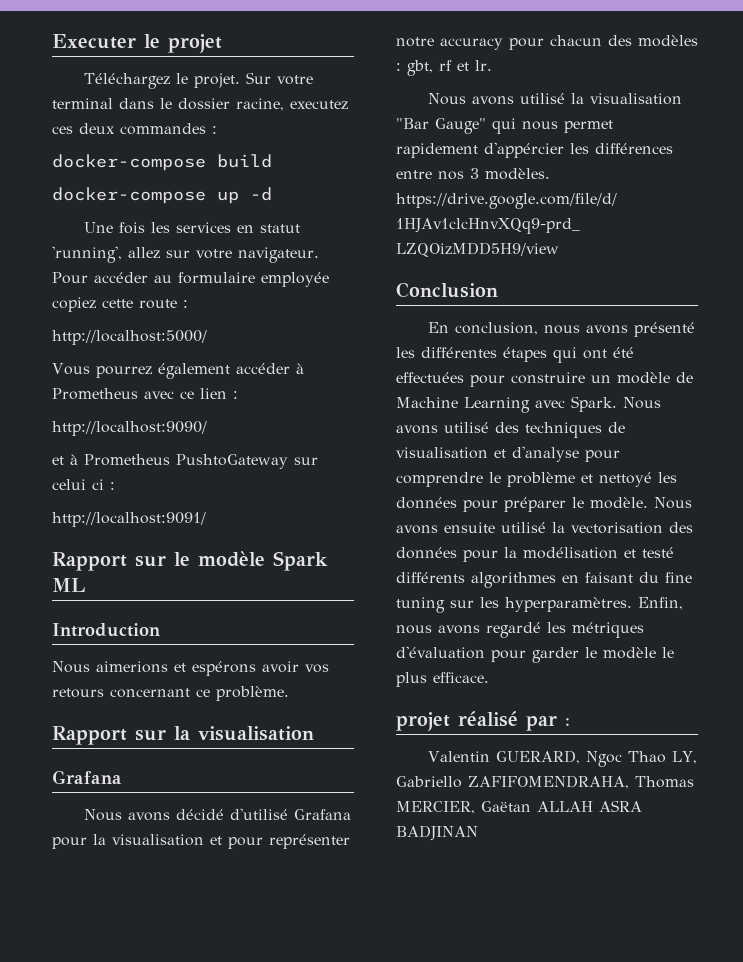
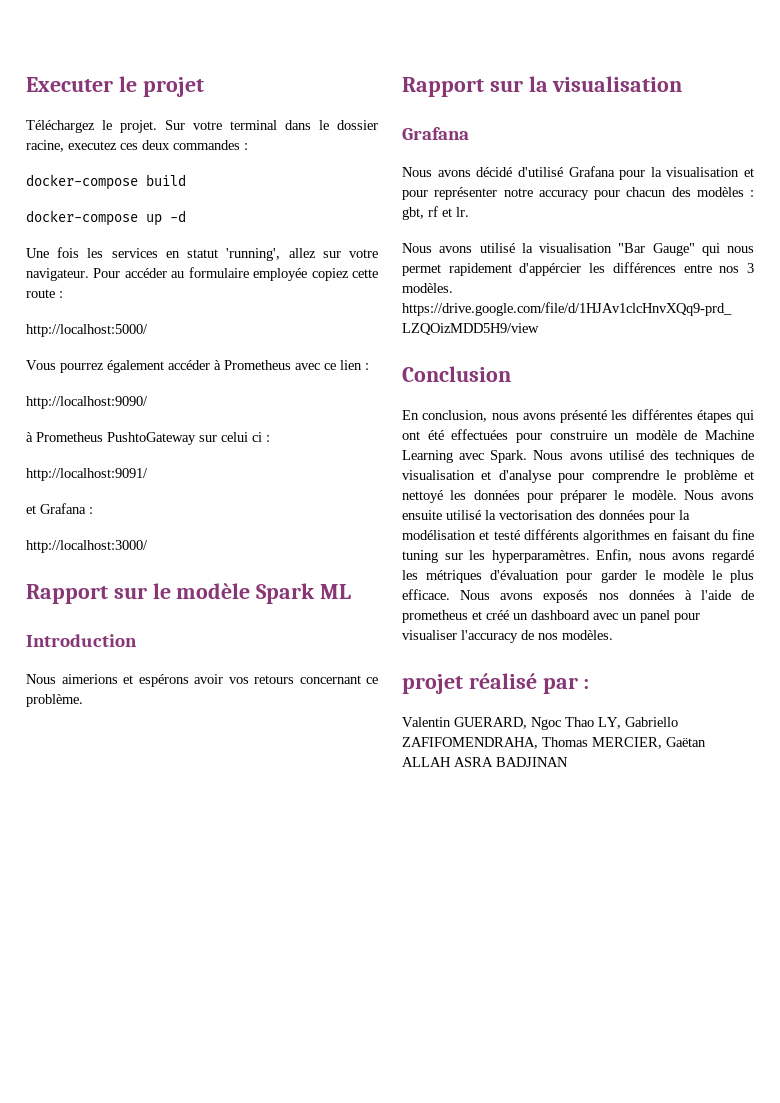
[52,456,64,465] et -> (148, 402) none
(206, 519) none -> [26,503,93,514] [26,540,148,553] // et Grafana : // http://localhost:3000/
(489, 677) none -> [460,590,754,603] [402,610,700,623] [402,630,613,643] Nous avons exposés nos données à l'aide de prometheus et créé un dashboard avec un panel pour visualiser l'accuracy de nos modèles.

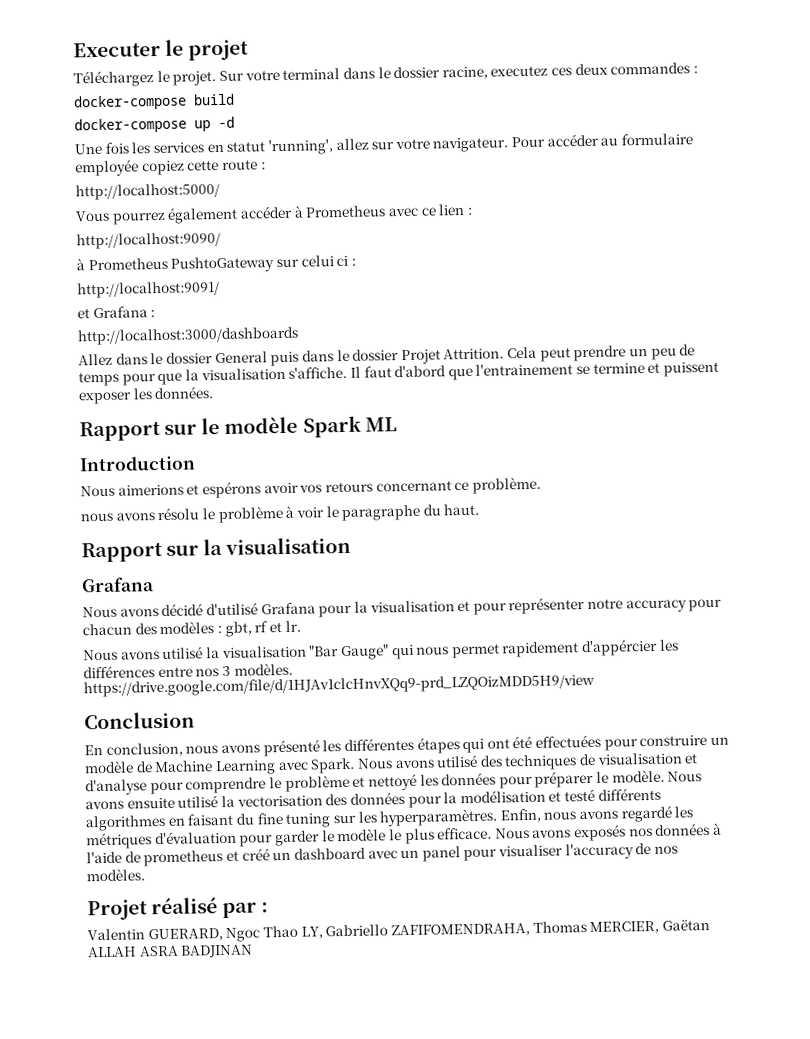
[26,540,148,553] http://localhost:3000/ -> [77,326,299,346] [78,344,696,367] [78,361,720,387] [78,386,214,405] http://localhost:3000/dashboards // Allez dans le dossier General puis dans le dossier Projet Attrition. Cela peut prendre un peu de temps pour que la visualisation s'affiche. Il faut d'abord que l'entrainement se termine et puissent exposer les données.
(83, 700) none -> [80,503,480,524] // nous avons résolu le problème à voir le paragraphe du haut.
[402,674,463,694] projet -> [87,899,148,921] Projet

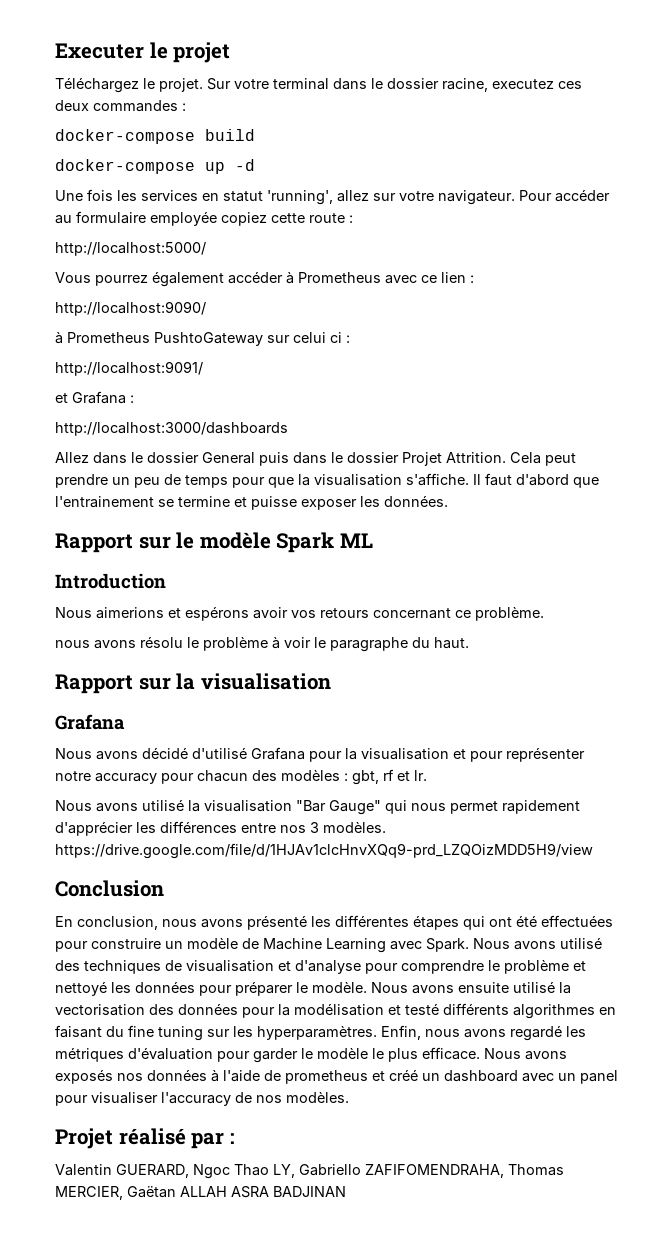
[663,361,720,377] puissent -> [251,496,297,510] puisse
[582,638,659,657] d'appércier -> [55,821,133,836] d'apprécier

